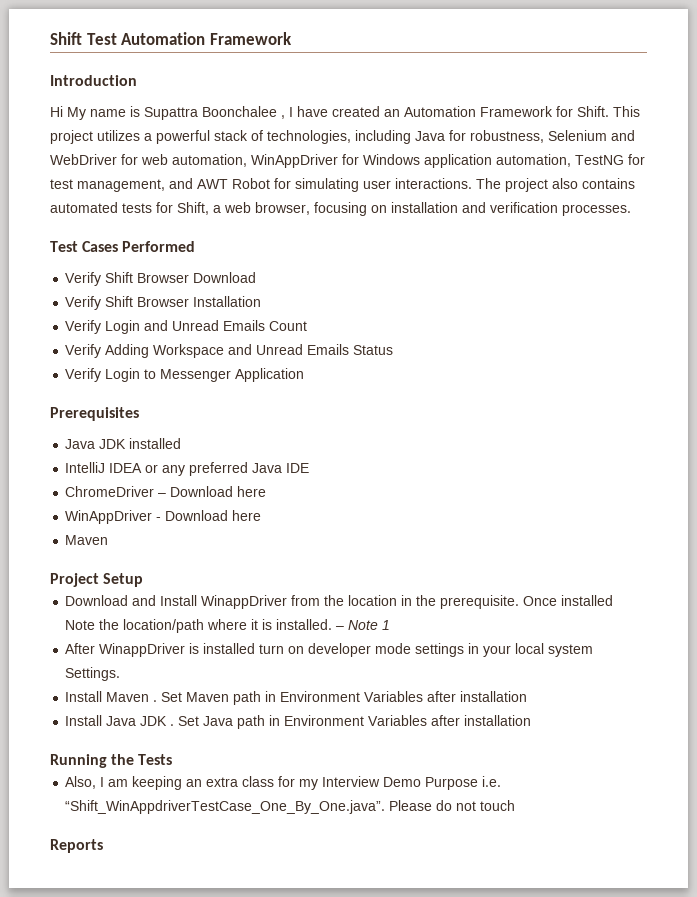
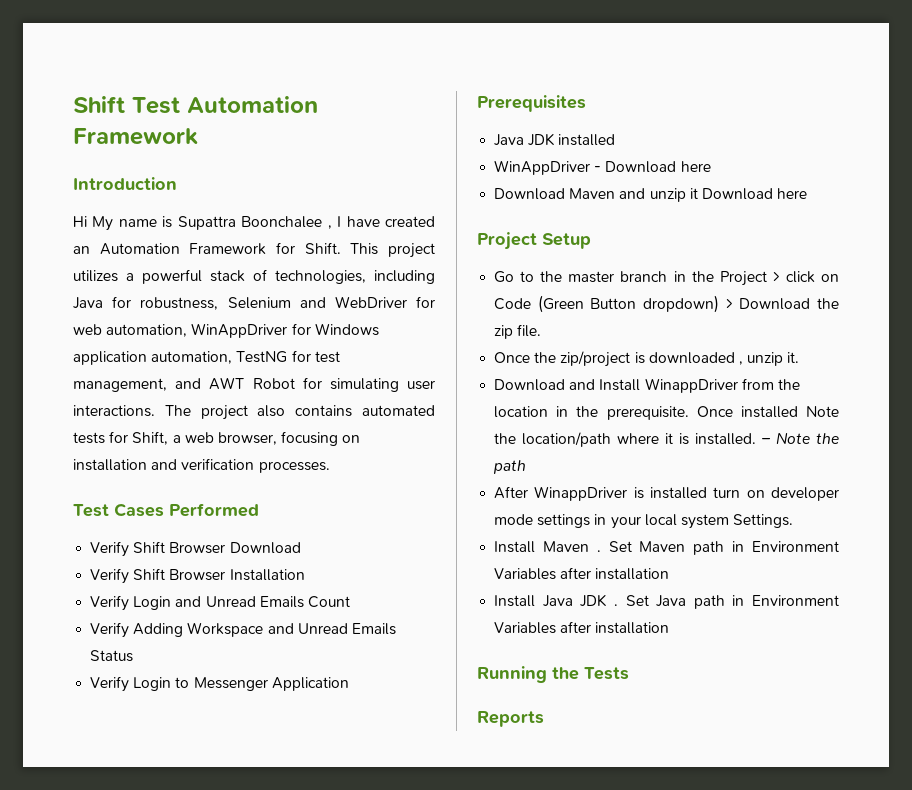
[65,462,310,476] [65,486,267,497] // IntelliJ IDEA or any preferred Java IDE // ChromeDriver – Download here -> (616, 140) none
[65,535,109,545] [50,573,144,587] Maven // Project Setup -> [494,188,808,202] [477,232,591,250] [494,271,839,286] [494,295,839,313] [494,324,542,339] [494,351,800,367] Download Maven and unzip it Download here // Project Setup // Go to the master branch in the Project > click on Code (Green Button dropdown) > Download the zip file. // Once the zip/project is downloaded , unzip it.
[382,620,391,630] 1 -> [816,433,839,444] [493,460,527,474] the path
[65,776,502,790] [65,800,516,814] // Also, I am keeping an extra class for my Interview Demo Purpose i.e. “Shift_WinAppdriverTestCase_One_By_One.java”. Please do not touch -> (629, 673) none

